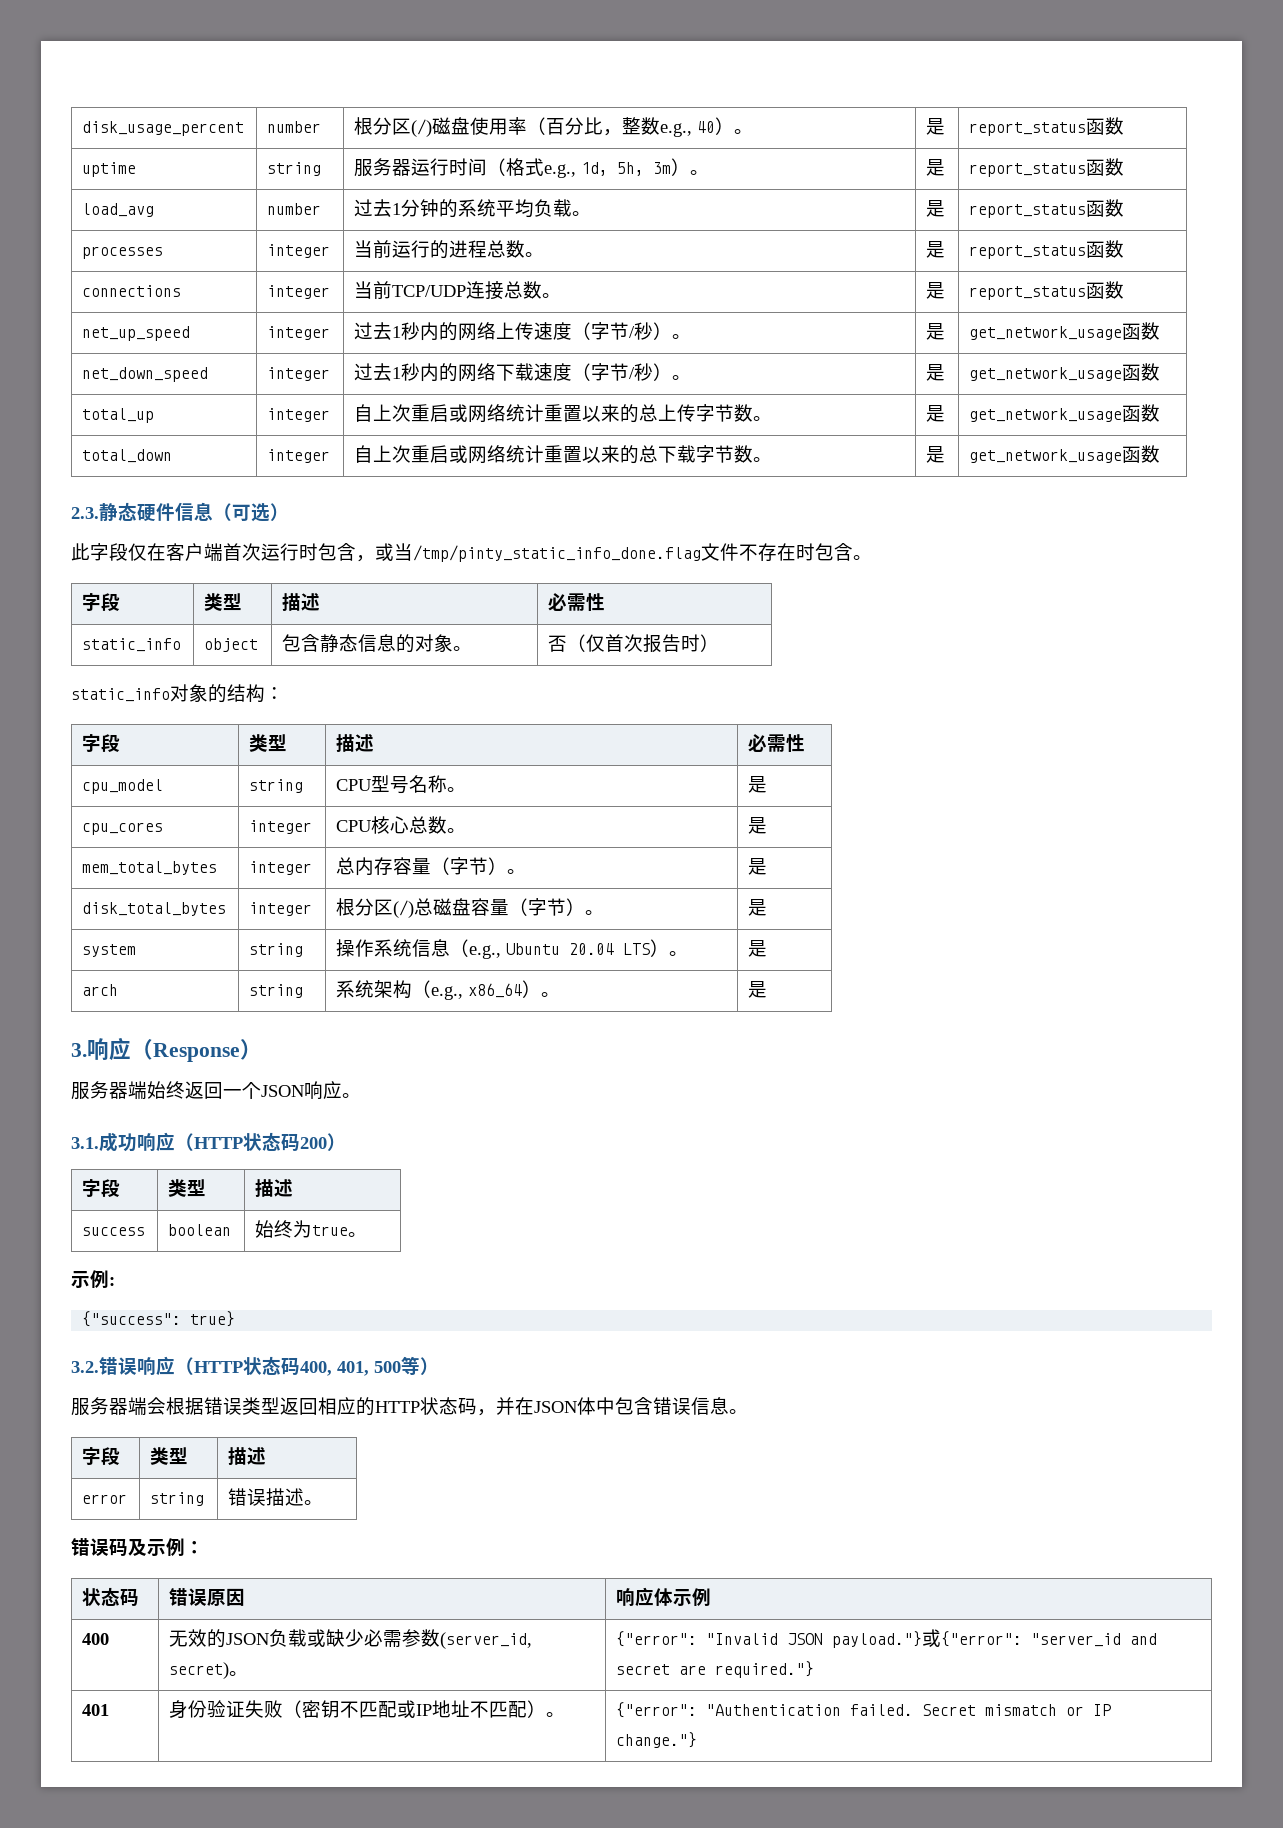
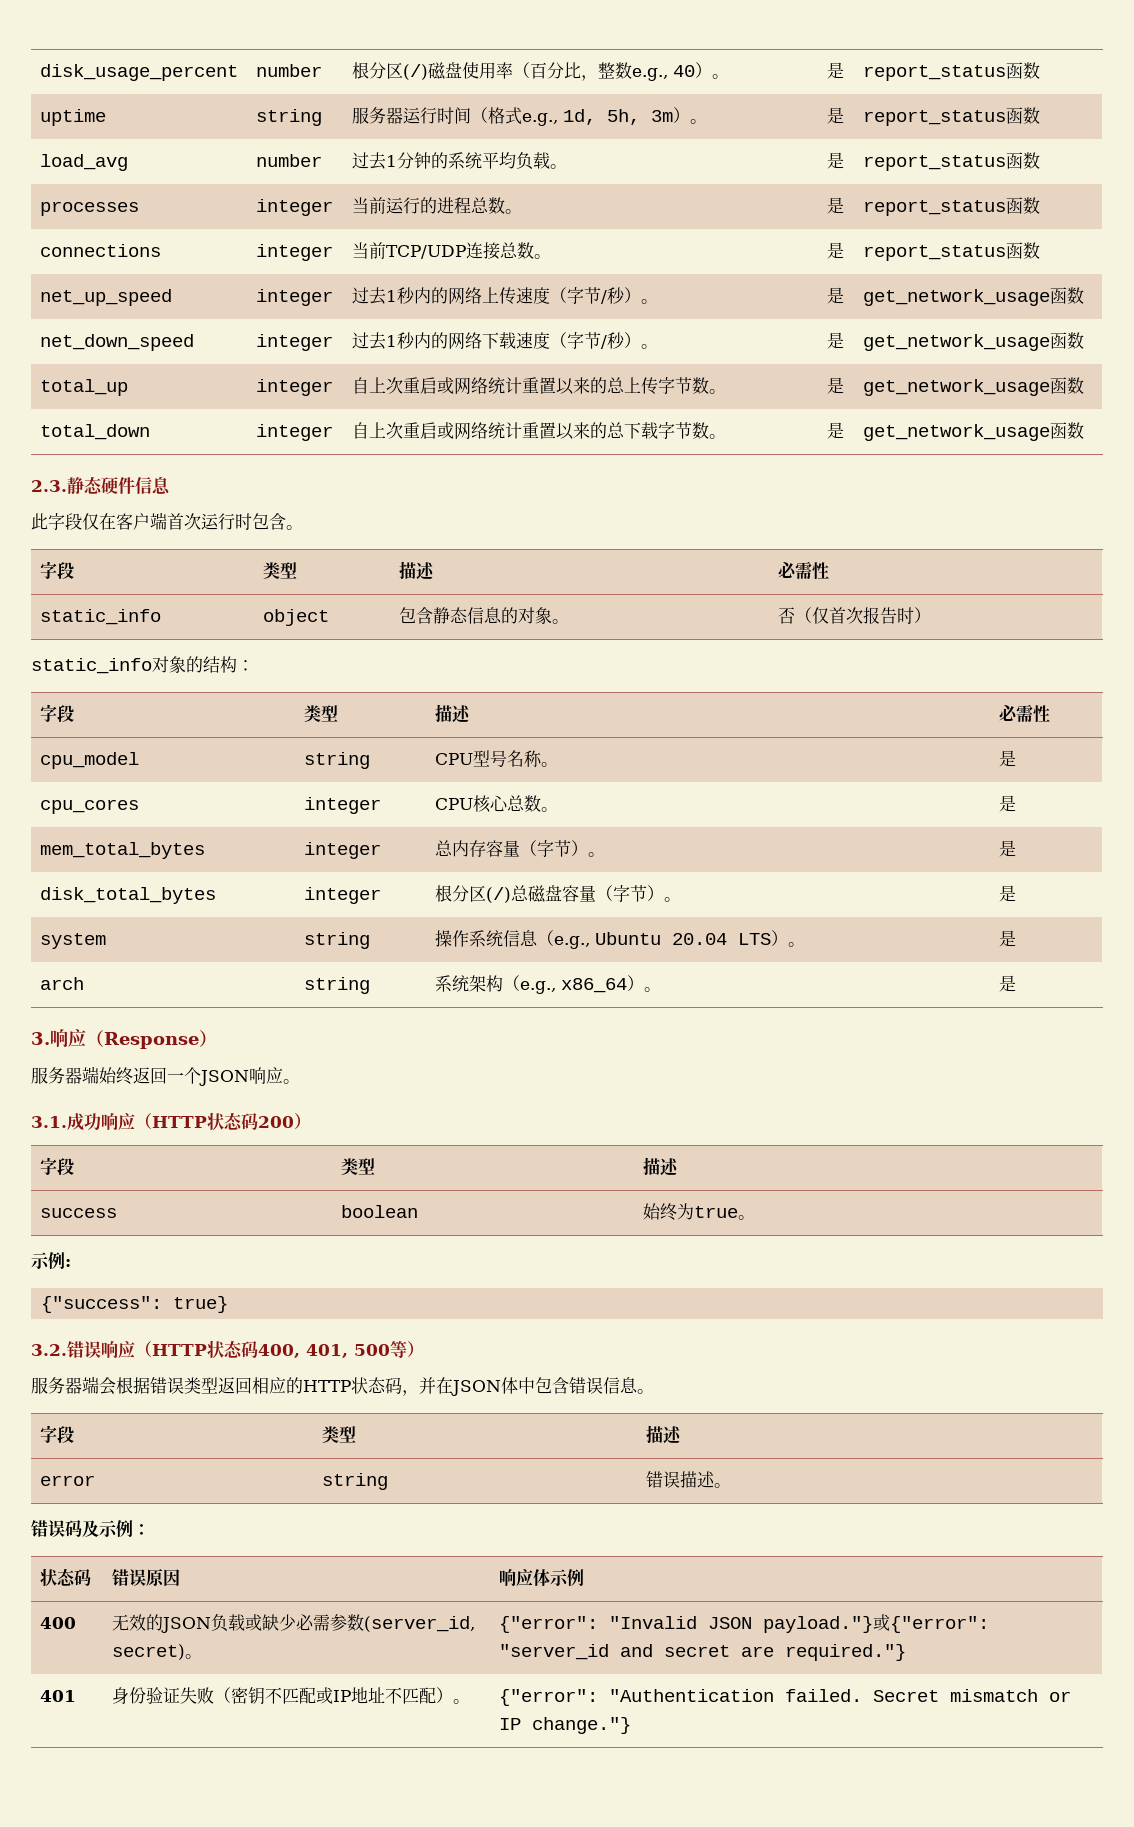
[213,503,289,522] （可选） -> (171, 485) none
[356,543,853,562] ，或当/tmp/pinty_static_info_done.flag文件不存在时包含 -> (286, 521) none

